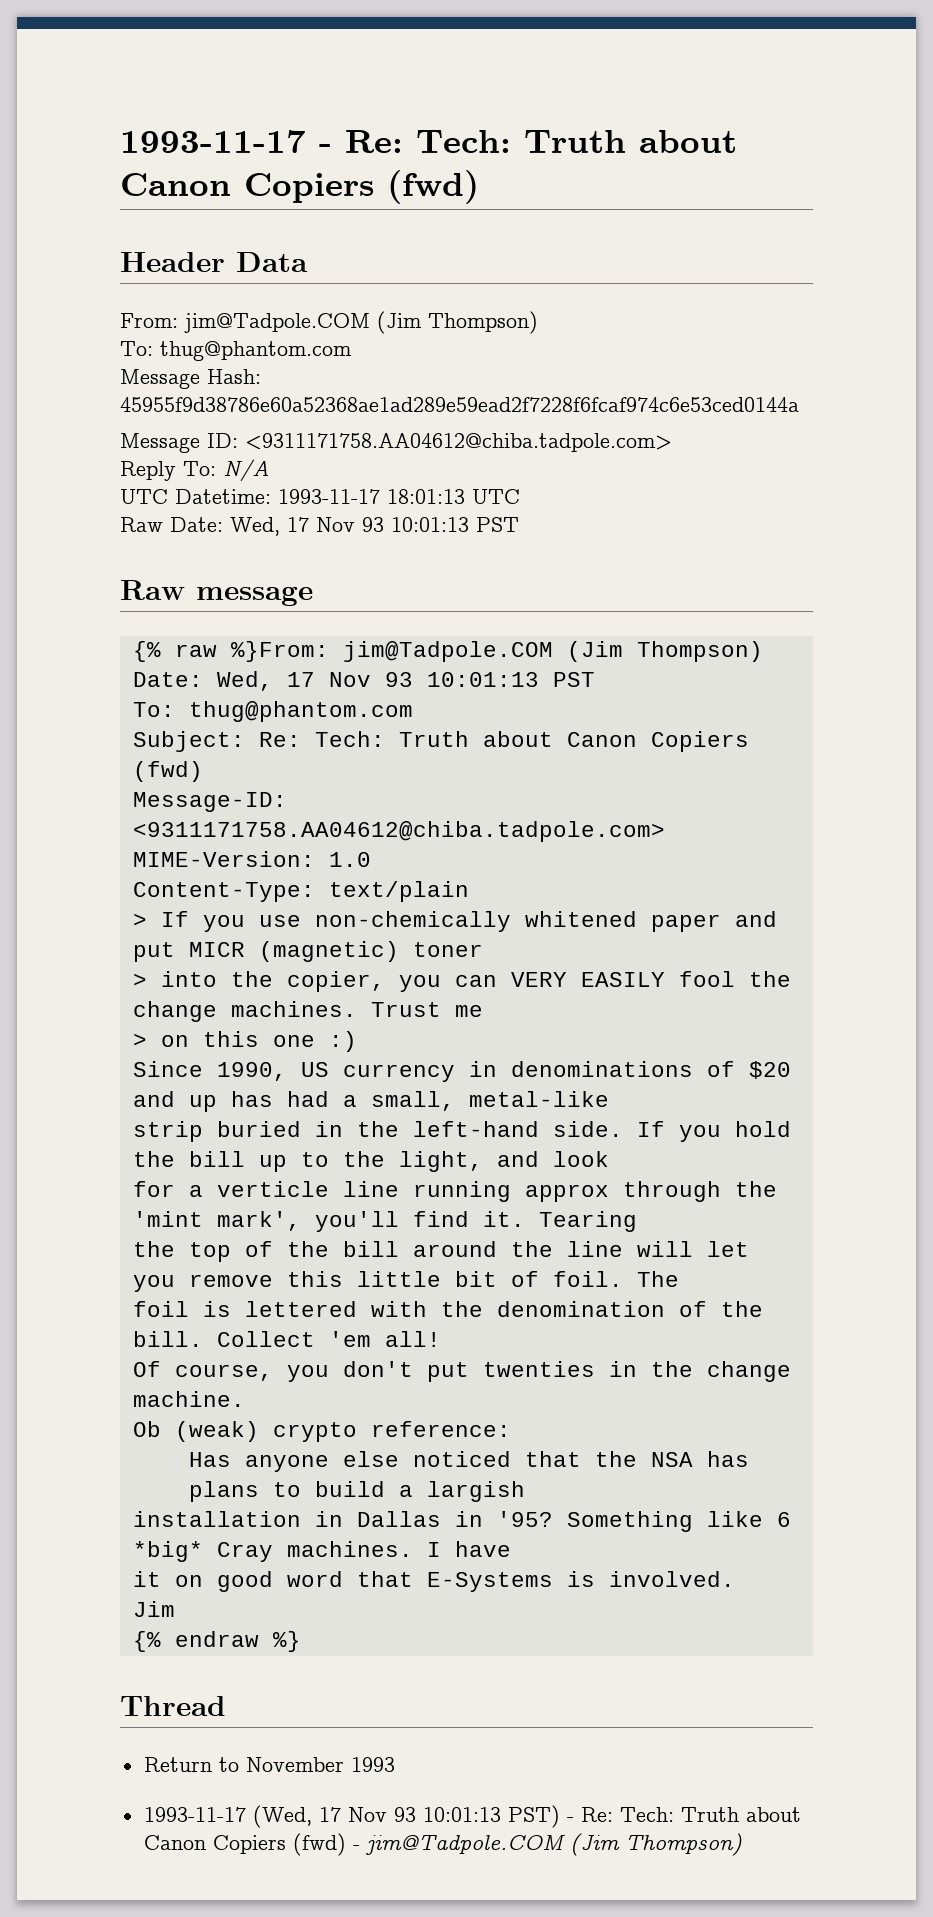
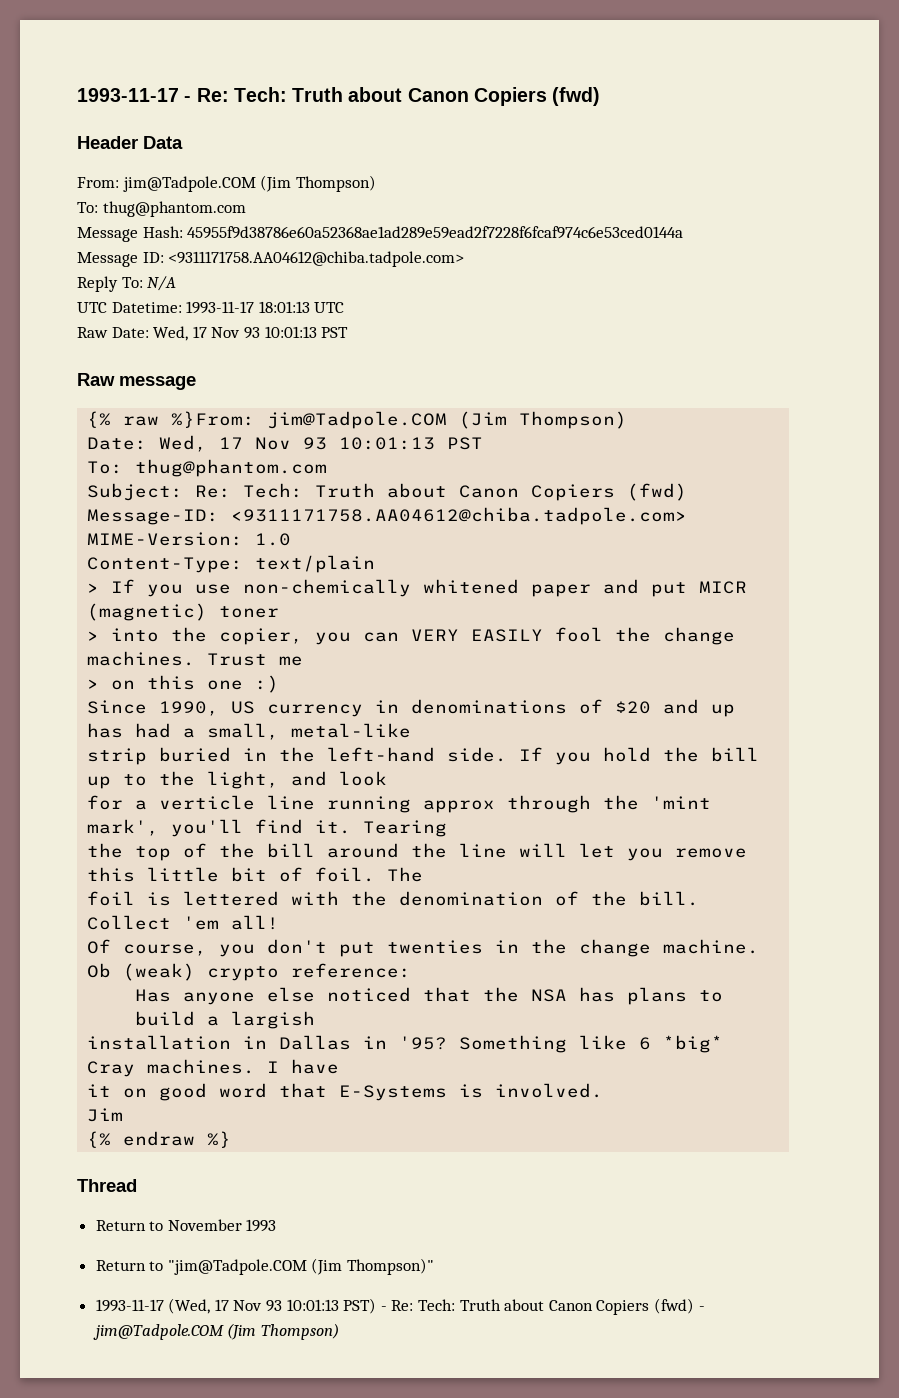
(395, 1764) none -> [95,1258,435,1275] // Return to "jim@Tadpole.COM (Jim Thompson)"

